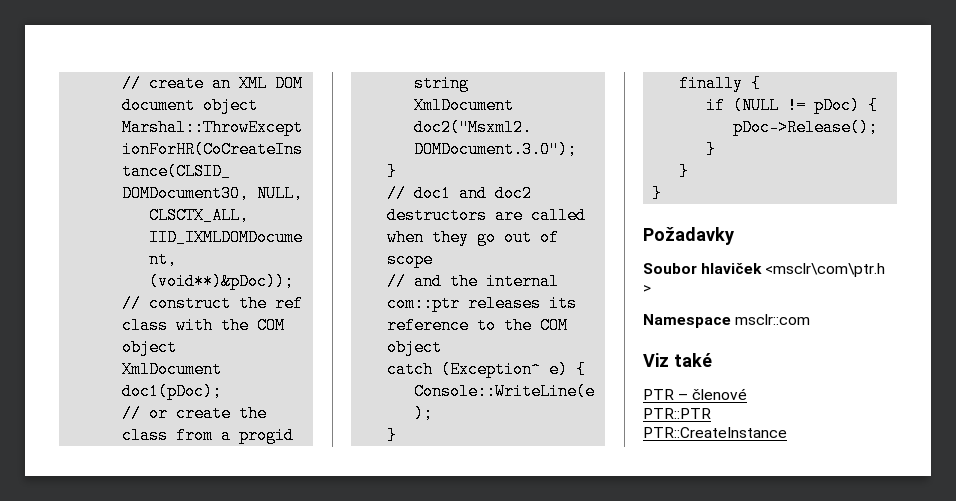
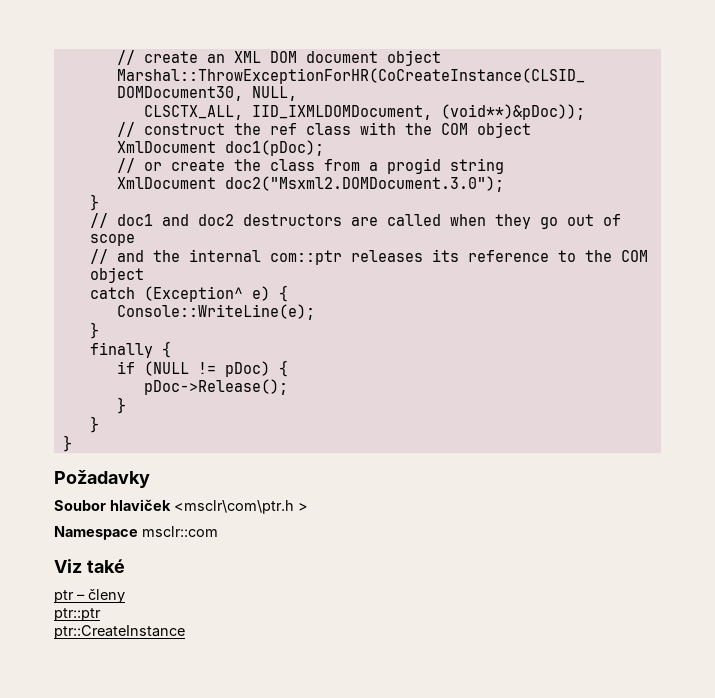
[643,388,748,400] [643,408,711,419] [643,427,787,438] PTR – členové // PTR::PTR // PTR::CreateInstance -> [54,589,125,603] [54,608,101,621] [54,625,185,639] ptr – členy // ptr::ptr // ptr::CreateInstance

